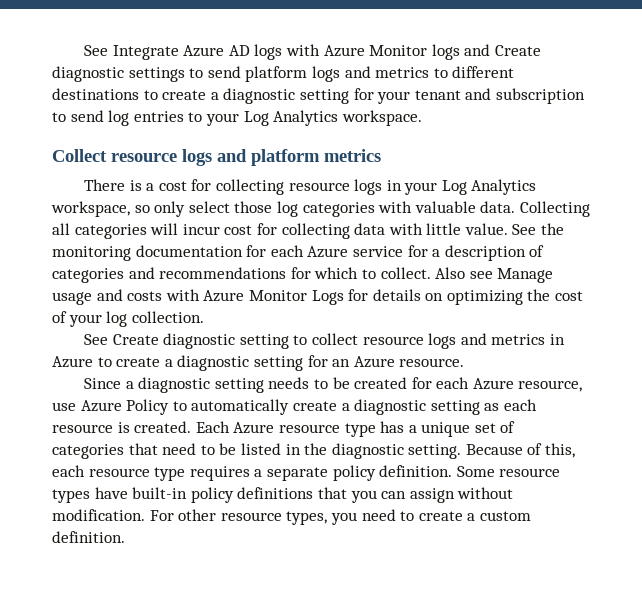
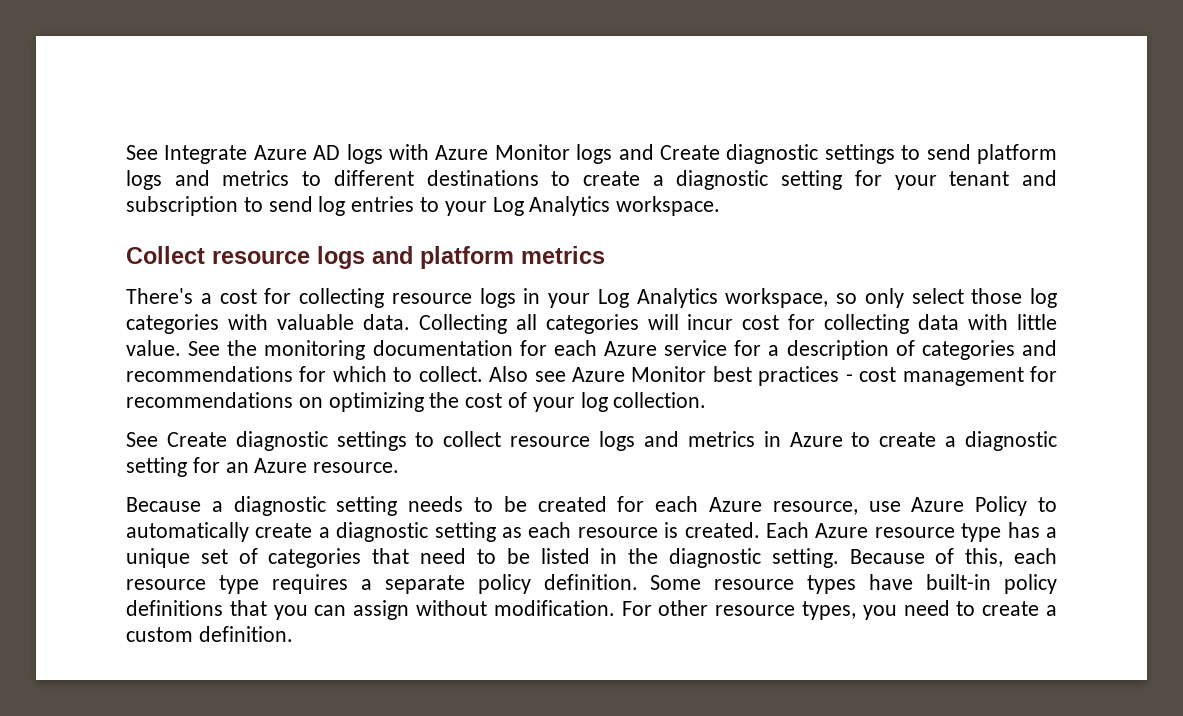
[83,179,142,191] There is -> [126,288,193,304] There's
[497,268,554,283] [52,289,421,305] Manage usage and costs with Azure Monitor Logs for details -> [572,366,1058,386] [126,392,293,408] Azure Monitor best practices - cost management for recommendations
[239,334,289,349] setting -> [336,431,407,451] settings
[83,378,121,389] Since -> [126,497,201,512] Because

